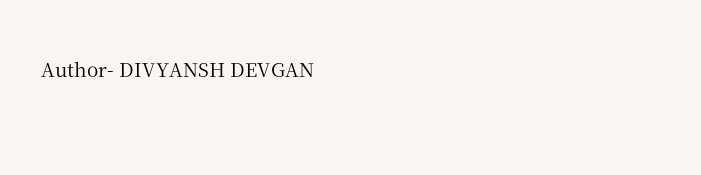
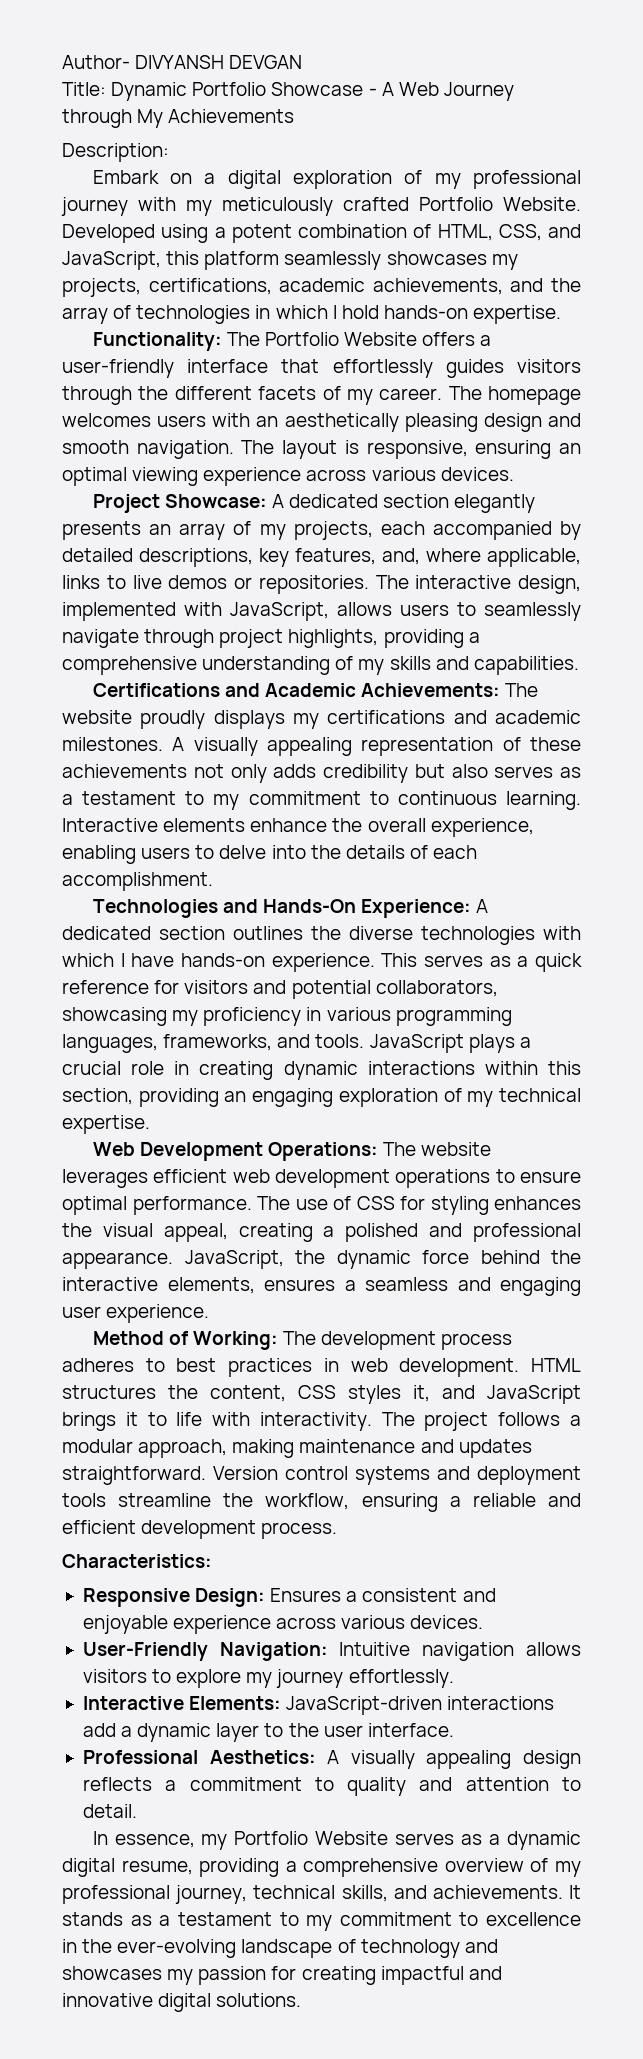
(315, 70) none -> [62,82,514,101] [62,109,295,128] [62,143,169,162] [92,170,581,189] [61,197,581,216] [62,224,581,243] [62,251,518,270] [62,278,582,297] [62,305,562,324] [92,332,492,351] [62,359,581,378] [62,386,581,405] [62,413,581,432] [62,440,581,459] [62,467,514,486] [92,494,536,513] [62,521,581,540] [62,548,581,567] [62,575,581,594] [62,602,581,621] [62,629,480,648] [62,656,579,675] [92,683,539,697] [62,710,581,729] [62,737,581,756] [62,764,581,783] [62,791,581,810] [62,818,534,837] [62,845,478,864] [62,872,213,891] [92,899,489,918] [62,926,581,945] [62,953,582,972] [62,980,498,999] [62,1007,512,1026] [62,1034,531,1053] [62,1061,581,1080] [62,1088,581,1107] [62,1115,150,1134] [92,1142,492,1161] [62,1169,581,1188] [62,1196,581,1215] [62,1223,582,1242] [62,1250,581,1269] [62,1277,581,1296] [62,1304,210,1323] [92,1331,513,1350] [62,1358,581,1377] [62,1385,581,1404] [62,1412,581,1431] [62,1439,532,1458] [62,1466,581,1485] [62,1493,582,1512] [62,1520,338,1539] [62,1554,212,1568] [82,1588,496,1607] [82,1615,484,1634] [82,1642,582,1661] [82,1669,454,1688] [82,1696,555,1715] [82,1723,454,1742] [82,1750,581,1769] [82,1777,582,1796] [82,1804,137,1818] [92,1831,582,1850] [62,1858,581,1877] [62,1885,582,1904] [62,1912,581,1931] [62,1939,498,1958] [62,1966,502,1985] [62,1993,302,2012] // Title: Dynamic Portfolio Showcase - A Web Journey through My Achievements // Description: // Embark on a digital exploration of my professional journey with my meticulously crafted Portfolio Website. Developed using a potent combination of HTML, CSS, and JavaScript, this platform seamlessly showcases my projects, certifications, academic achievements, and the array of technologies in which I hold hands-on expertise. // Functionality: The Portfolio Website offers a user-friendly interface that effortlessly guides visitors through the different facets of my career. The homepage welcomes users with an aesthetically pleasing design and smooth navigation. The layout is responsive, ensuring an optimal viewing experience across various devices. // Project Showcase: A dedicated section elegantly presents an array of my projects, each accompanied by detailed descriptions, key features, and, where applicable, links to live demos or repositories. The interactive design, implemented with JavaScript, allows users to seamlessly navigate through project highlights, providing a comprehensive understanding of my skills and capabilities. // Certifications and Academic Achievements: The website proudly displays my certifications and academic milestones. A visually appealing representation of these achievements not only adds credibility but also serves as a testament to my commitment to continuous learning. Interactive elements enhance the overall experience, enabling users to delve into the details of each accomplishment. // Technologies and Hands-On Experience: A dedicated section outlines the diverse technologies with which I have hands-on experience. This serves as a quick reference for visitors and potential collaborators, showcasing my proficiency in various programming languages, frameworks, and tools. JavaScript plays a crucial role in creating dynamic interactions within this section, providing an engaging exploration of my technical expertise. // Web Development Operations: The website leverages efficient web development operations to ensure optimal performance. The use of CSS for styling enhances the visual appeal, creating a polished and professional appearance. JavaScript, the dynamic force behind the interactive elements, ensures a seamless and engaging user experience. // Method of Working: The development process adheres to best practices in web development. HTML structures the content, CSS styles it, and JavaScript brings it to life with interactivity. The project follows a modular approach, making maintenance and updates straightforward. Version control systems and deployment tools streamline the workflow, ensuring a reliable and efficient development process. // Characteristics: // Responsive Design: Ensures a consistent and enjoyable experience across various devices. // User-Friendly Navigation: Intuitive navigation allows visitors to explore my journey effortlessly. // Interactive Elements: JavaScript-driven interactions add a dynamic layer to the user interface. // Professional Aesthetics: A visually appealing design reflects a commitment to quality and attention to detail. // In essence, my Portfolio Website serves as a dynamic digital resume, providing a comprehensive overview of my professional journey, technical skills, and achievements. It stands as a testament to my commitment to excellence in the ever-evolving landscape of technology and showcases my passion for creating impactful and innovative digital solutions.

